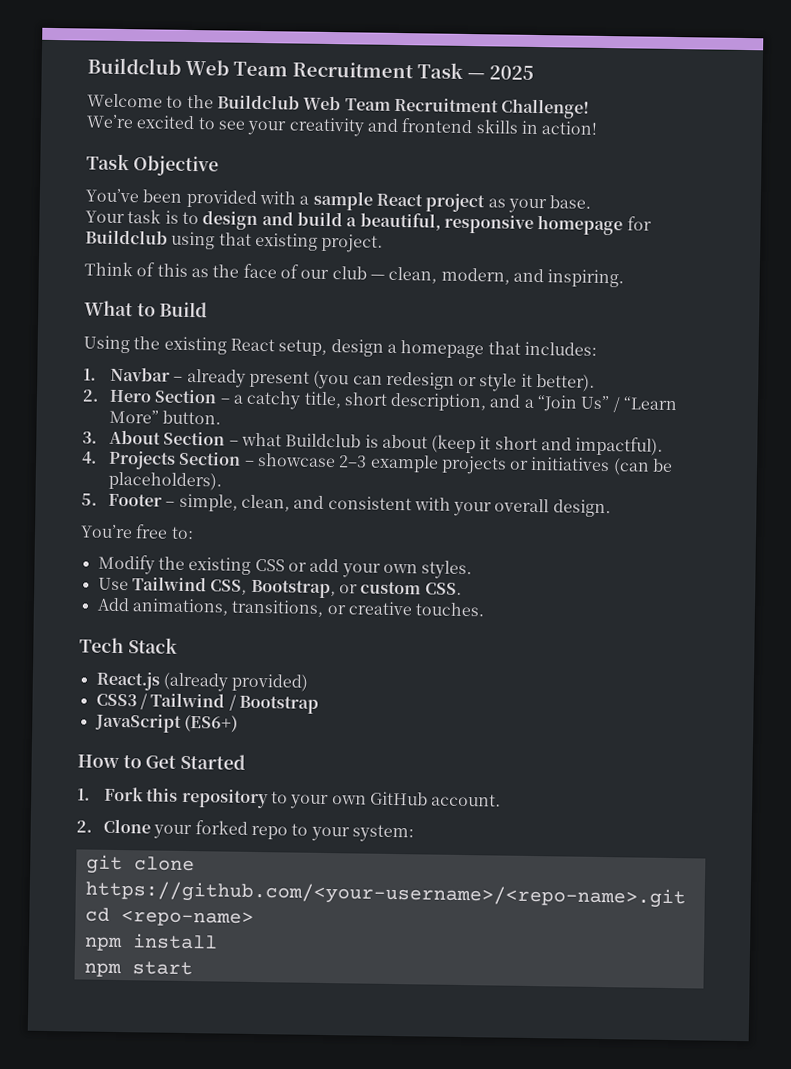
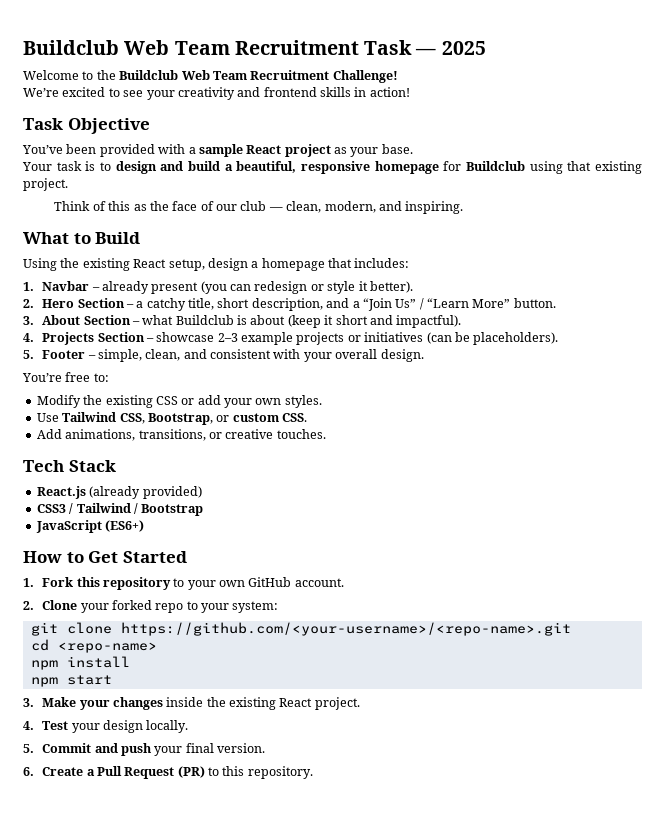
(193, 968) none -> [23,697,360,710] [23,720,189,733] [23,743,266,756] [23,766,313,779] // 3. Make your changes inside the existing React project. // 4. Test your design locally. // 5. Commit and push your final version. // 6. Create a Pull Request (PR) to this repository.

